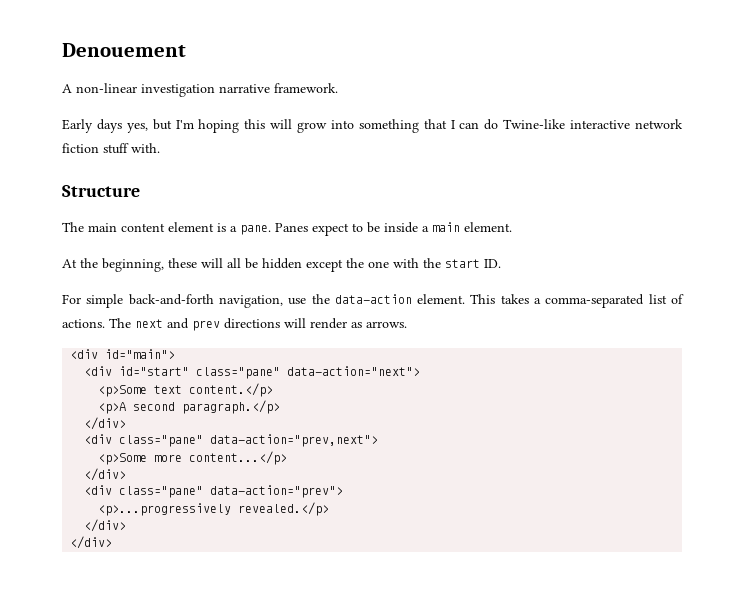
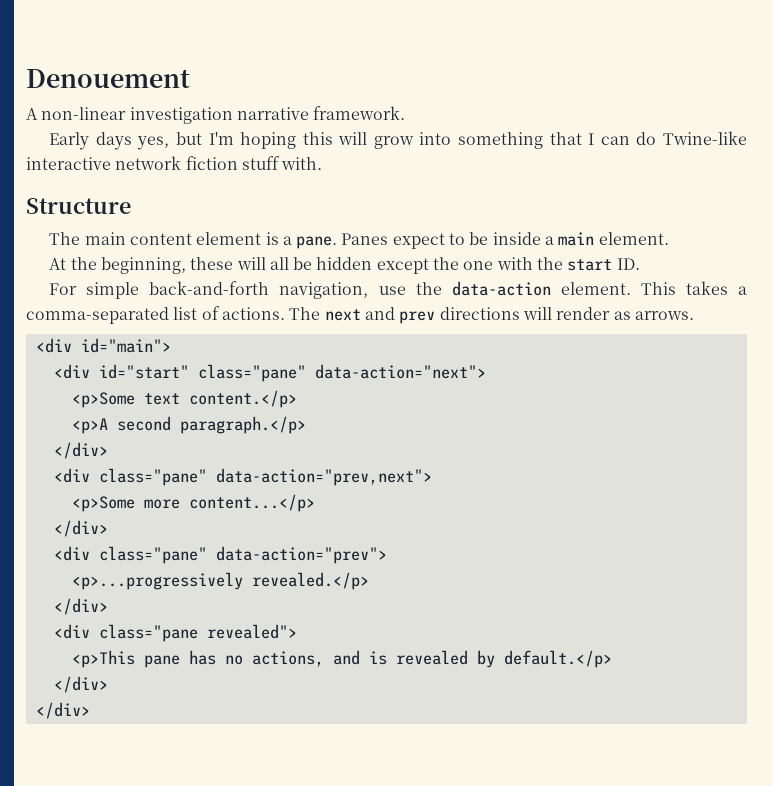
[70,536,113,549] // </div> -> [53,624,297,642] [71,650,612,668] [53,676,108,693] [35,702,90,719] // <div class="pane revealed"> // <p>This pane has no actions, and is revealed by default.</p> // </div> // </div>

